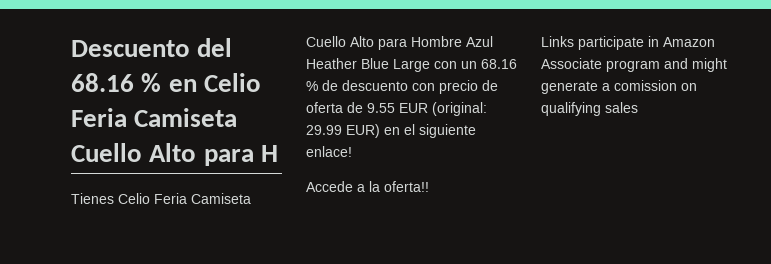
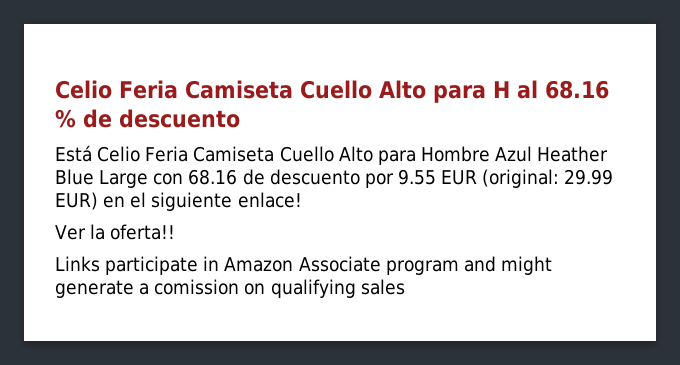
[71,38,233,57] [71,73,197,92] Descuento del 68.16 % en -> (55, 89) none
[71,193,114,204] // Tienes -> [516,80,609,99] [55,109,240,128] [55,145,92,162] al 68.16 % de descuento // Está
[461,59,517,69] [306,80,498,94] [306,102,363,113] un 68.16 % de descuento con precio de oferta de -> [188,169,394,188] 68.16 de descuento por
[306,181,365,192] Accede a -> [55,225,86,240] Ver

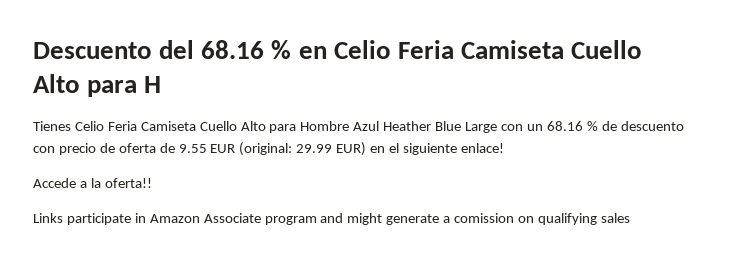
(55, 89) none -> [33,40,327,59] Descuento del 68.16 % en
[516,80,609,99] [55,109,240,128] [55,145,92,162] al 68.16 % de descuento // Está -> [33,121,71,131] // Tienes
[188,169,394,188] 68.16 de descuento por -> [526,121,684,131] [33,143,175,155] un 68.16 % de descuento con precio de oferta de
[55,225,86,240] Ver -> [33,178,87,188] Accede a

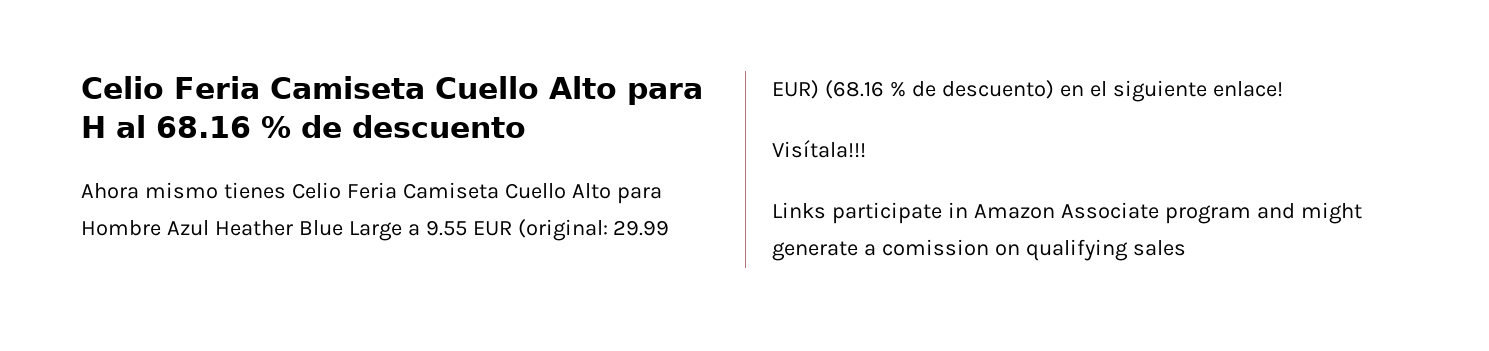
[33,40,327,59] Descuento del 68.16 % en -> (81, 87) none
[33,121,71,131] // Tienes -> [116,115,526,138] [81,182,286,199] al 68.16 % de descuento // Ahora mismo tienes
[500,121,684,131] [33,143,175,155] con un 68.16 % de descuento con precio de oferta de -> [407,224,420,236] a
(367, 149) none -> [824,80,1054,99] (68.16 % de descuento)
[33,178,152,188] Accede a la oferta!! -> [772,140,866,158] Visítala!!!

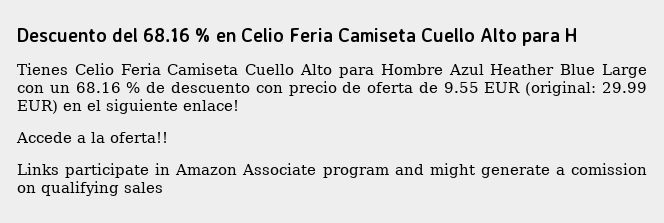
(81, 87) none -> [17,28,236,42] Descuento del 68.16 % en
[116,115,526,138] [81,182,286,199] al 68.16 % de descuento // Ahora mismo tienes -> [17,63,68,75] // Tienes
[407,224,420,236] a -> [17,81,438,96] con un 68.16 % de descuento con precio de oferta de
[824,80,1054,99] (68.16 % de descuento) -> (58, 107) none
[772,140,866,158] Visítala!!! -> [16,132,168,143] Accede a la oferta!!

